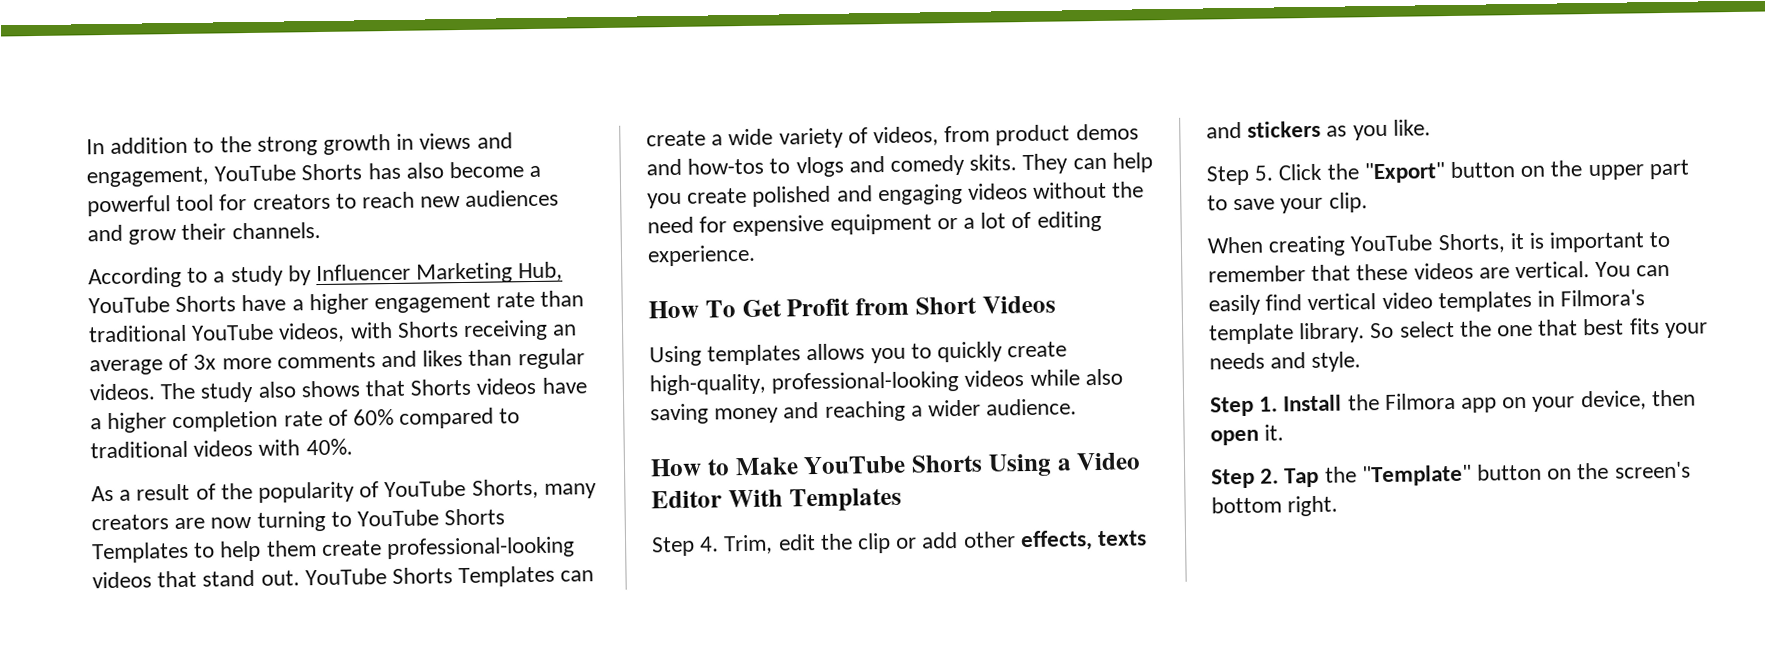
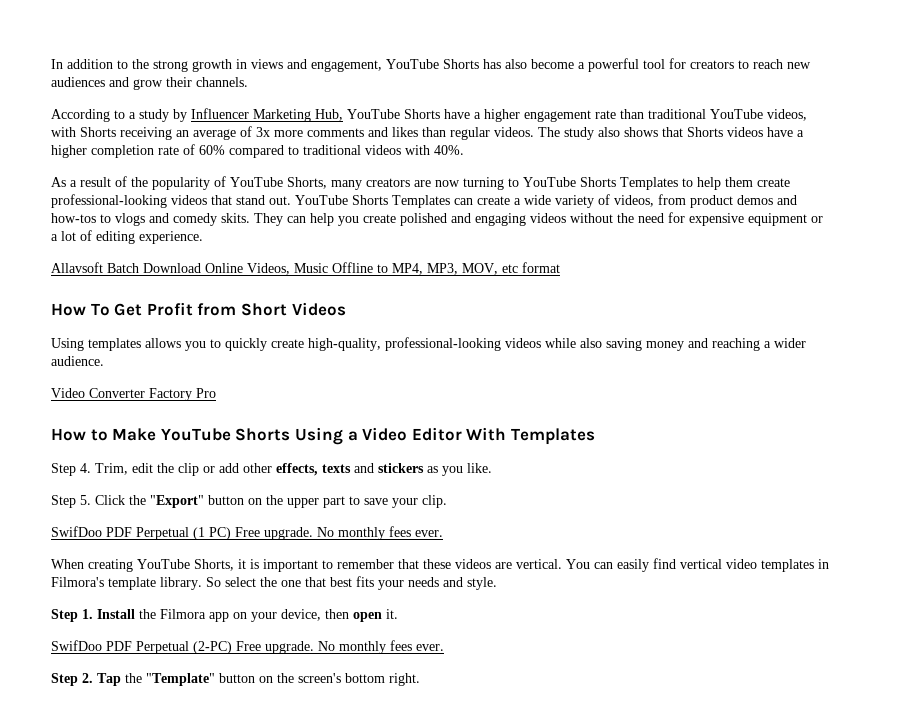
(756, 255) none -> [51,262,560,275] // Allavsoft Batch Download Online Videos, Music Offline to MP4, MP3, MOV, etc format
(1078, 407) none -> [51,388,216,401] // Video Converter Factory Pro
(1368, 202) none -> [51,526,443,540] // SwifDoo PDF Perpetual (1 PC) Free upgrade. No monthly fees ever.
(1285, 432) none -> [51,640,444,654] // SwifDoo PDF Perpetual (2-PC) Free upgrade. No monthly fees ever.

